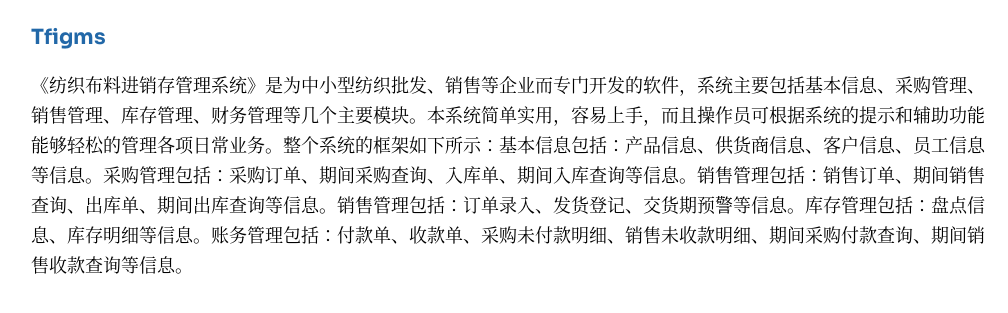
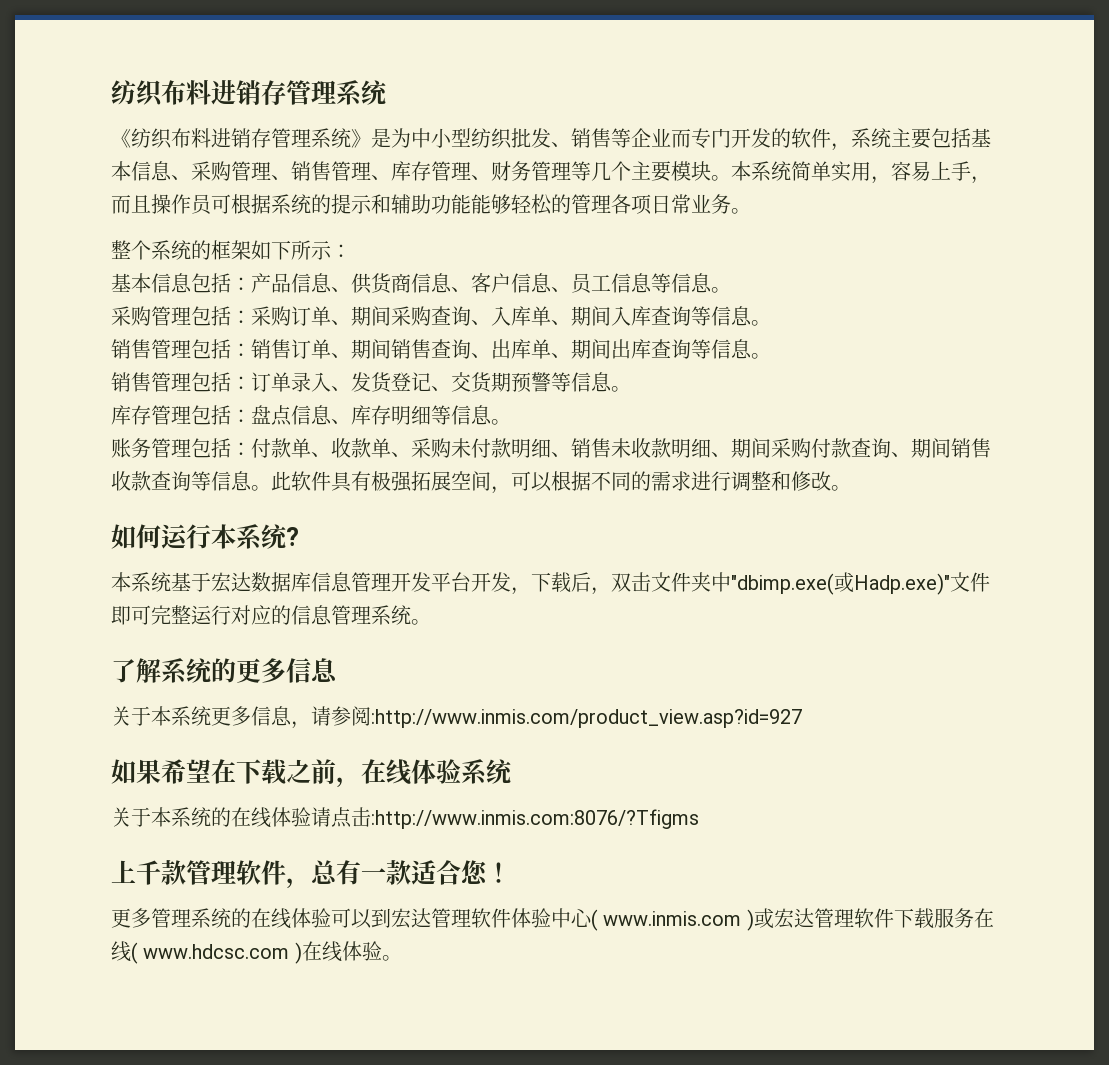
[31,27,106,49] Tfigms -> [111,80,388,107] 纺织布料进销存管理系统
(283, 151) none -> (751, 211) //
(499, 146) none -> (351, 251) //
(103, 181) none -> (731, 290) //
(697, 181) none -> (771, 323) //
(337, 211) none -> (771, 356) //
(805, 211) none -> (631, 389) //
(211, 241) none -> (511, 422) //
(193, 271) none -> [271,471,851,494] [111,524,299,550] [111,572,990,595] [111,605,431,625] [111,658,338,684] [111,706,802,729] [111,759,513,788] [111,807,699,829] [111,860,511,889] [111,908,994,931] [111,941,402,964] 此软件具有极强拓展空间，可以根据不同的需求进行调整和修改。 // 如何运行本系统? // 本系统基于宏达数据库信息管理开发平台开发，下载后，双击文件夹中"dbimp.exe(或Hadp.exe)"文件即可完整运行对应的信息管理系统。 // 了解系统的更多信息 // 关于本系统更多信息，请参阅:http://www.inmis.com/product_view.asp?id=927 // 如果希望在下载之前，在线体验系统 // 关于本系统的在线体验请点击:http://www.inmis.com:8076/?Tfigms // 上千款管理软件，总有一款适合您！ // 更多管理系统的在线体验可以到宏达管理软件体验中心( www.inmis.com )或宏达管理软件下载服务在线( www.hdcsc.com )在线体验。

